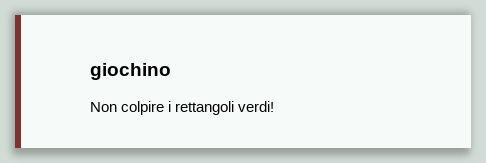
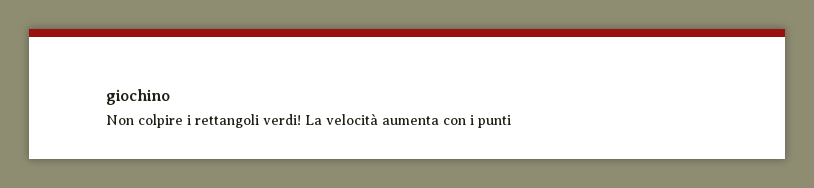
(275, 106) none -> [305,113,511,128] La velocità aumenta con i punti

